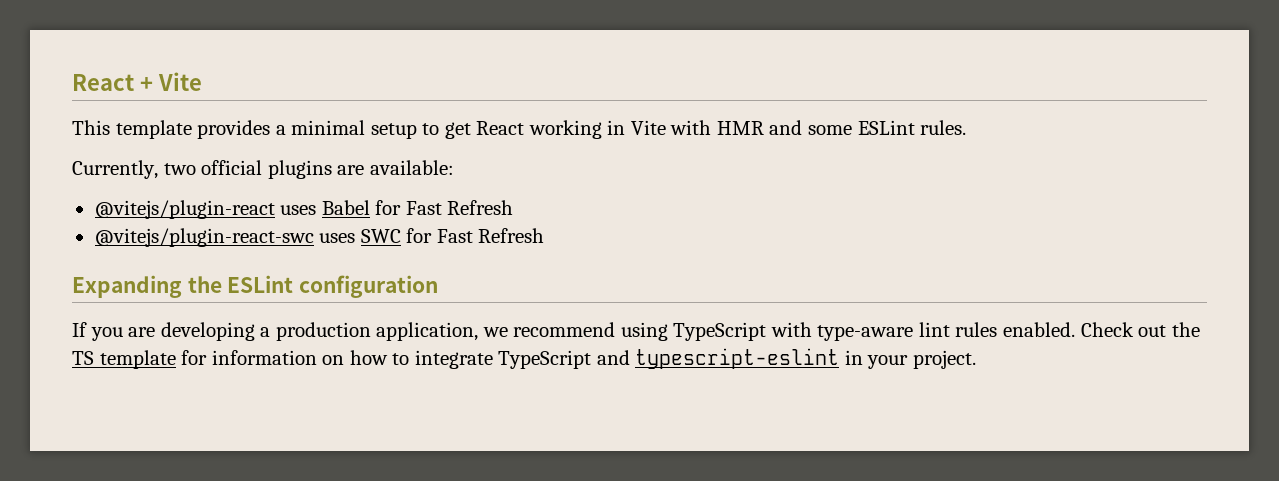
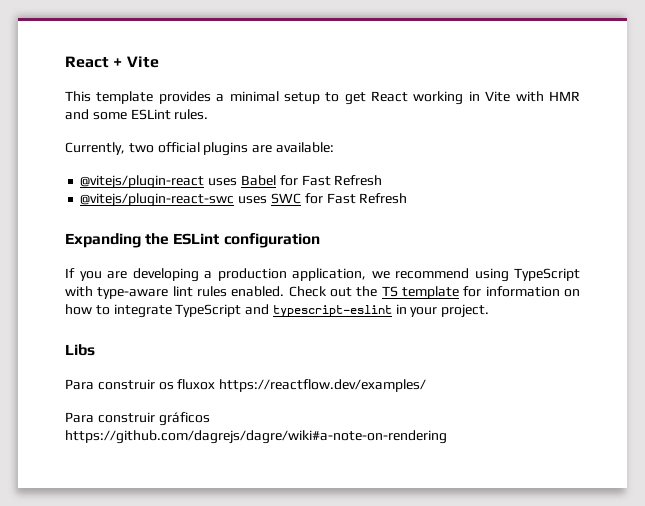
(976, 359) none -> [65,344,95,356] [65,379,427,392] [65,412,210,426] [65,430,447,444] // Libs // Para construir os fluxox https://reactflow.dev/examples/ // Para construir gráficos https://github.com/dagrejs/dagre/wiki#a-note-on-rendering

